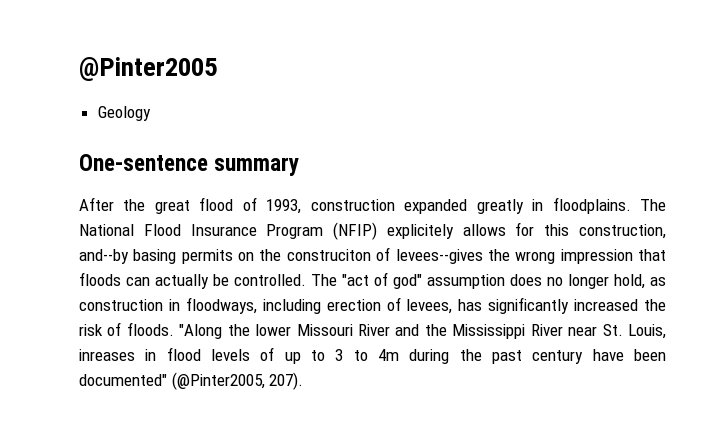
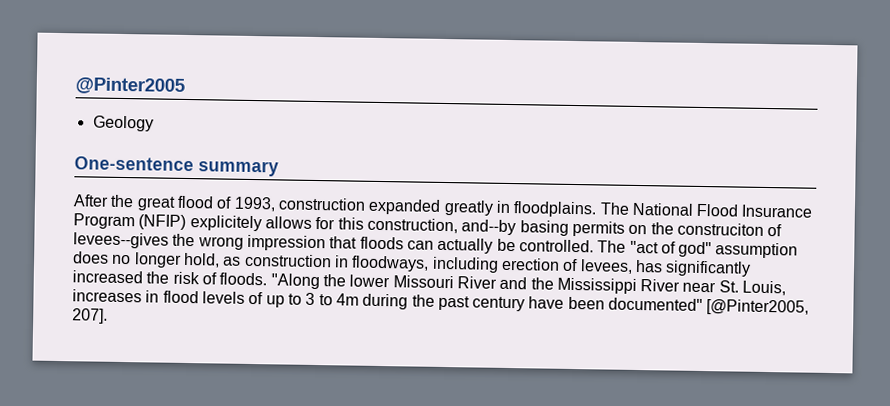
[79,349,135,361] inreases -> [72,289,142,303] increases
[171,372,304,390] (@Pinter2005, 207). -> [706,299,810,316] [72,308,108,324] [@Pinter2005, 207].

